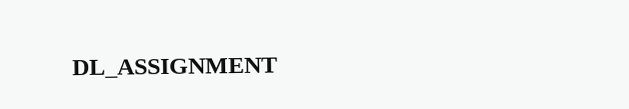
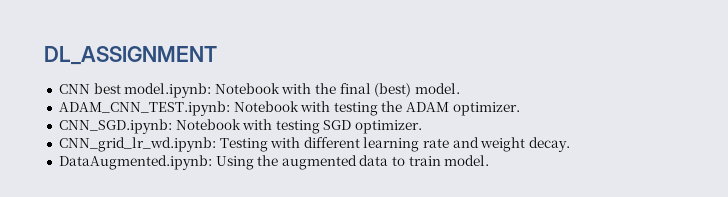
(278, 68) none -> [58,83,461,98] [58,101,520,116] [58,119,423,134] [58,137,571,152] [58,155,490,170] // CNN best model.ipynb: Notebook with the final (best) model. // ADAM_CNN_TEST.ipynb: Notebook with testing the ADAM optimizer. // CNN_SGD.ipynb: Notebook with testing SGD optimizer. // CNN_grid_lr_wd.ipynb: Testing with different learning rate and weight decay. // DataAugmented.ipynb: Using the augmented data to train model.

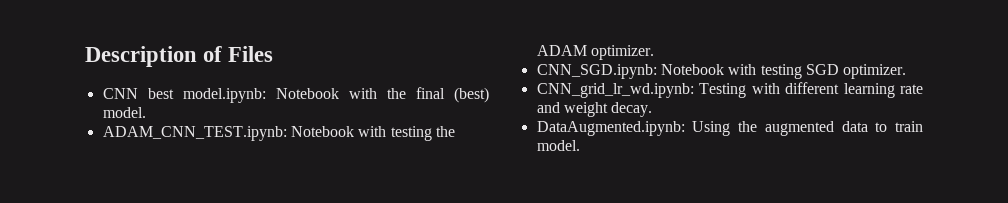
[44,46,217,65] DL_ASSIGNMENT -> [85,46,274,67] Description of Files

